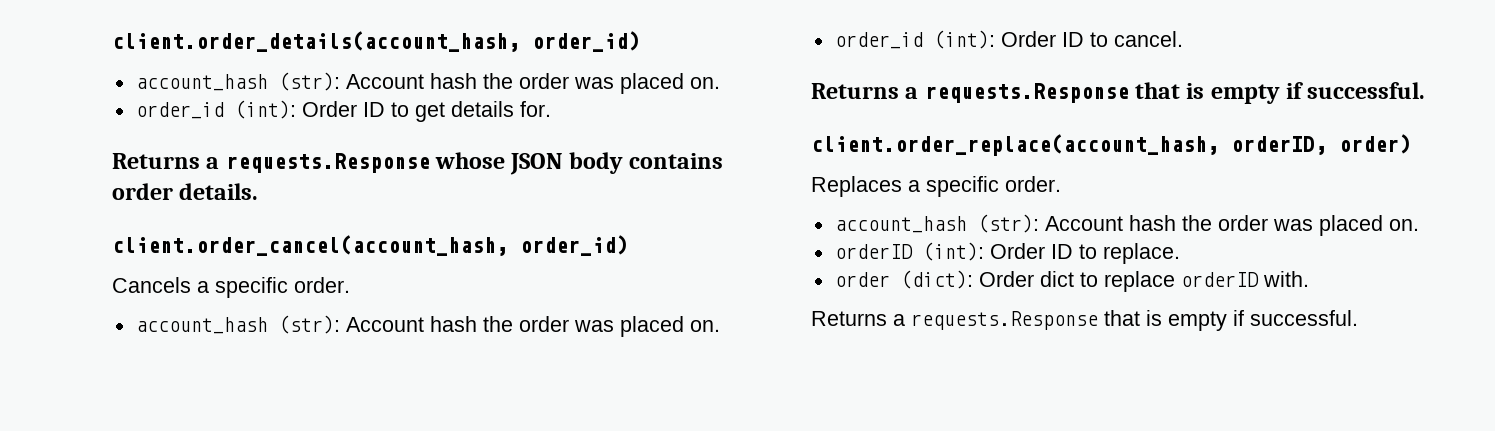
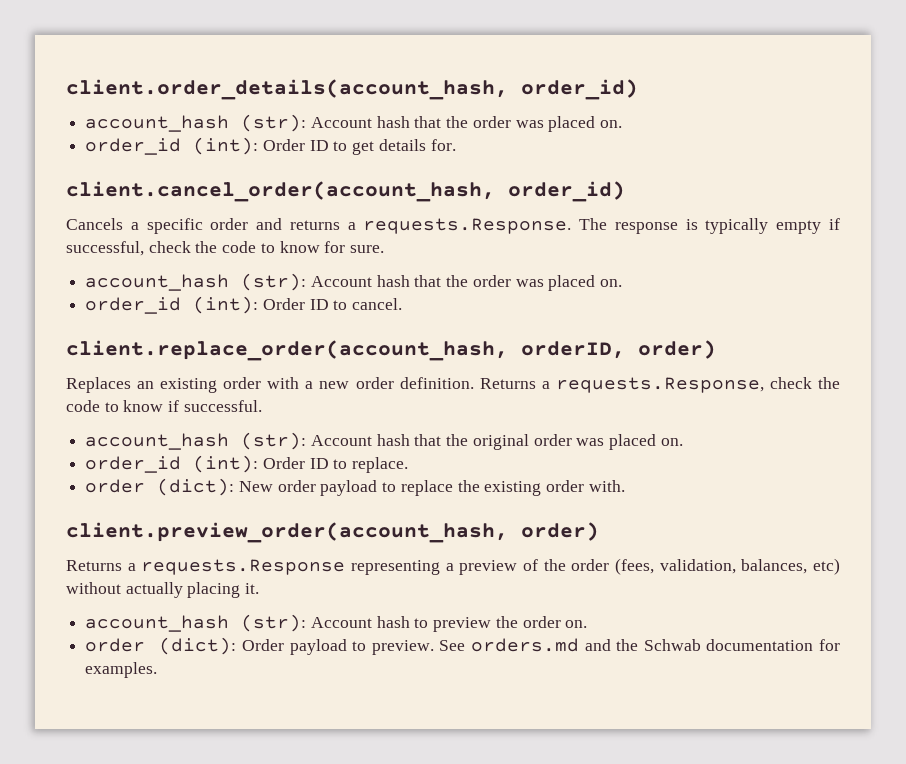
(477, 81) none -> [414,116,442,128] that
[112,152,724,175] [112,183,259,200] [112,235,628,256] [112,277,350,298] [135,315,477,334] Returns a requests.Response whose JSON body contains order details. // client.order_cancel(account_hash, order_id) // Cancels a specific order. // account_hash (str): Account hash -> [66,181,625,202] [66,218,840,234] [66,241,385,256] [85,273,442,291] client.cancel_order(account_hash, order_id) // Cancels a specific order and returns a requests.Response. The response is typically empty if successful, check the code to know for sure. // account_hash (str): Account hash that
[811,82,1426,104] [811,134,1411,156] [811,176,1061,197] [834,214,1419,236] [834,244,913,259] Returns a requests.Response that is empty if successful. // client.order_replace(account_hash, orderID, order) // Replaces a specific order. // account_hash (str): Account hash the order was placed on. // orderID -> [66,340,716,361] [66,377,841,393] [66,400,262,412] [85,432,683,450] [85,456,182,473] client.replace_order(account_hash, orderID, order) // Replaces an existing order with a new order definition. Returns a requests.Response, check the code to know if successful. // account_hash (str): Account hash that the original order was placed on. // order_id
[978,271,1259,292] Order dict to replace orderID -> [238,480,585,496] New order payload to replace the existing order
[811,310,1358,331] // Returns a requests.Response that is empty if successful. -> [66,522,599,543] [66,558,840,575] [66,582,260,598] [85,614,588,632] [85,637,840,655] [85,662,158,678] // client.preview_order(account_hash, order) // Returns a requests.Response representing a preview of the order (fees, validation, balances, etc) without actually placing it. // account_hash (str): Account hash to preview the order on. // order (dict): Order payload to preview. See orders.md and the Schwab documentation for examples.

